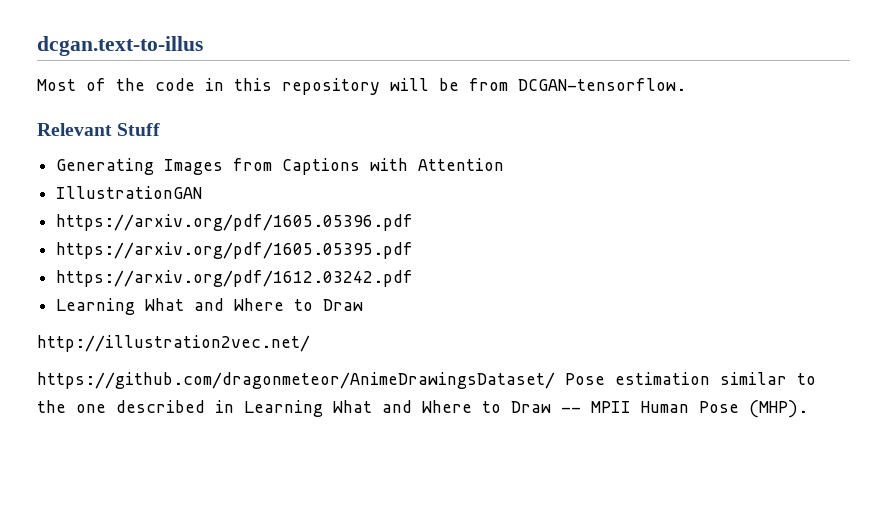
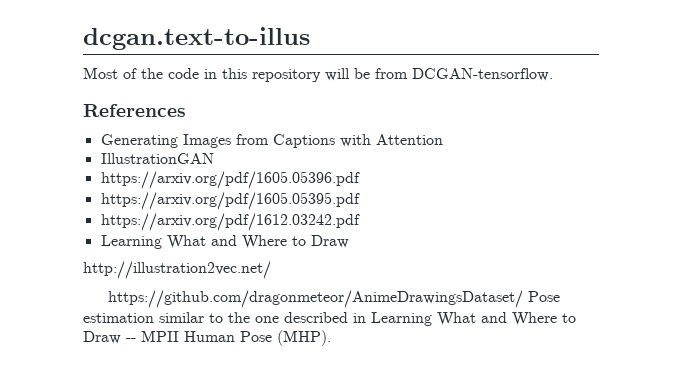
[37,123,161,136] Relevant Stuff -> [83,104,186,117] References

